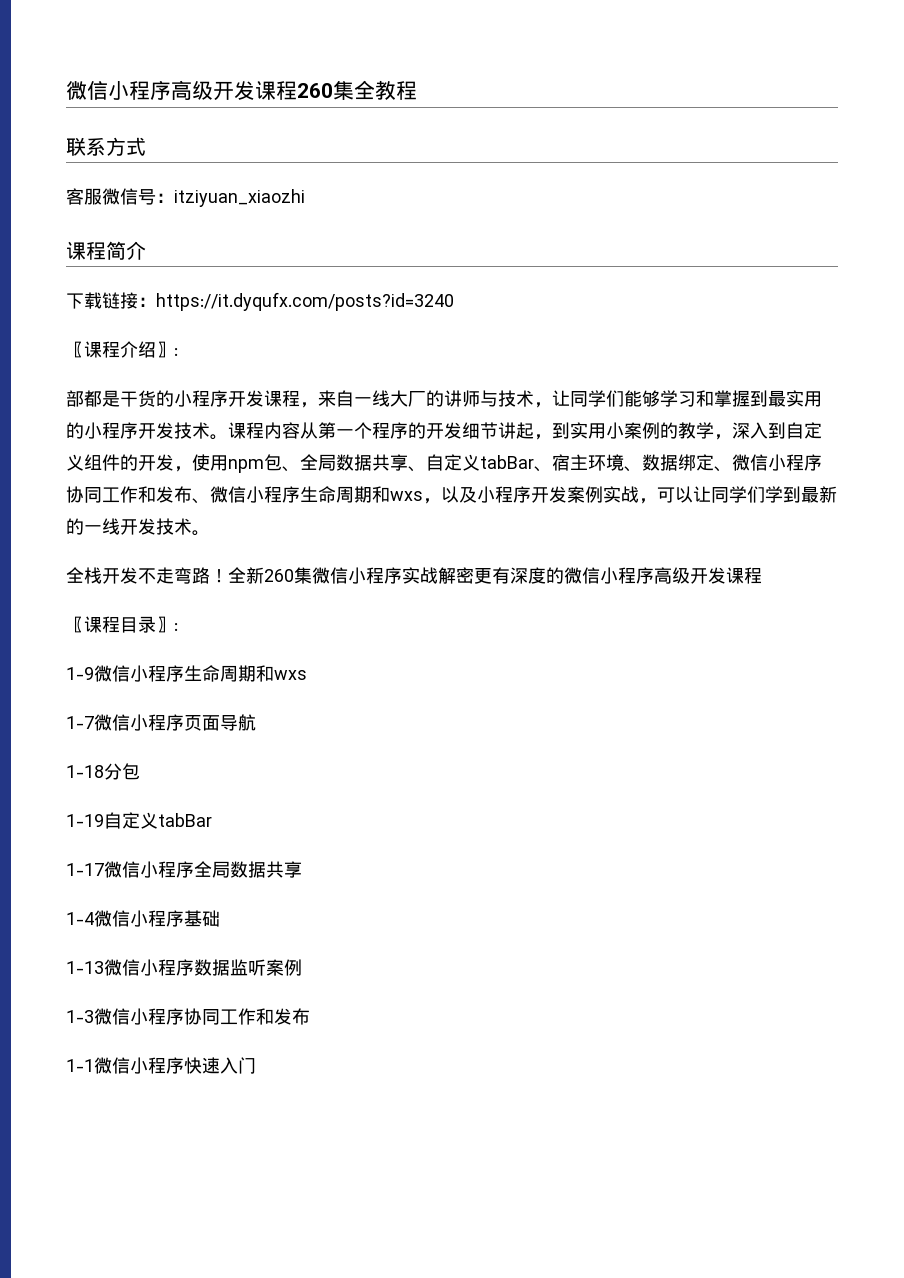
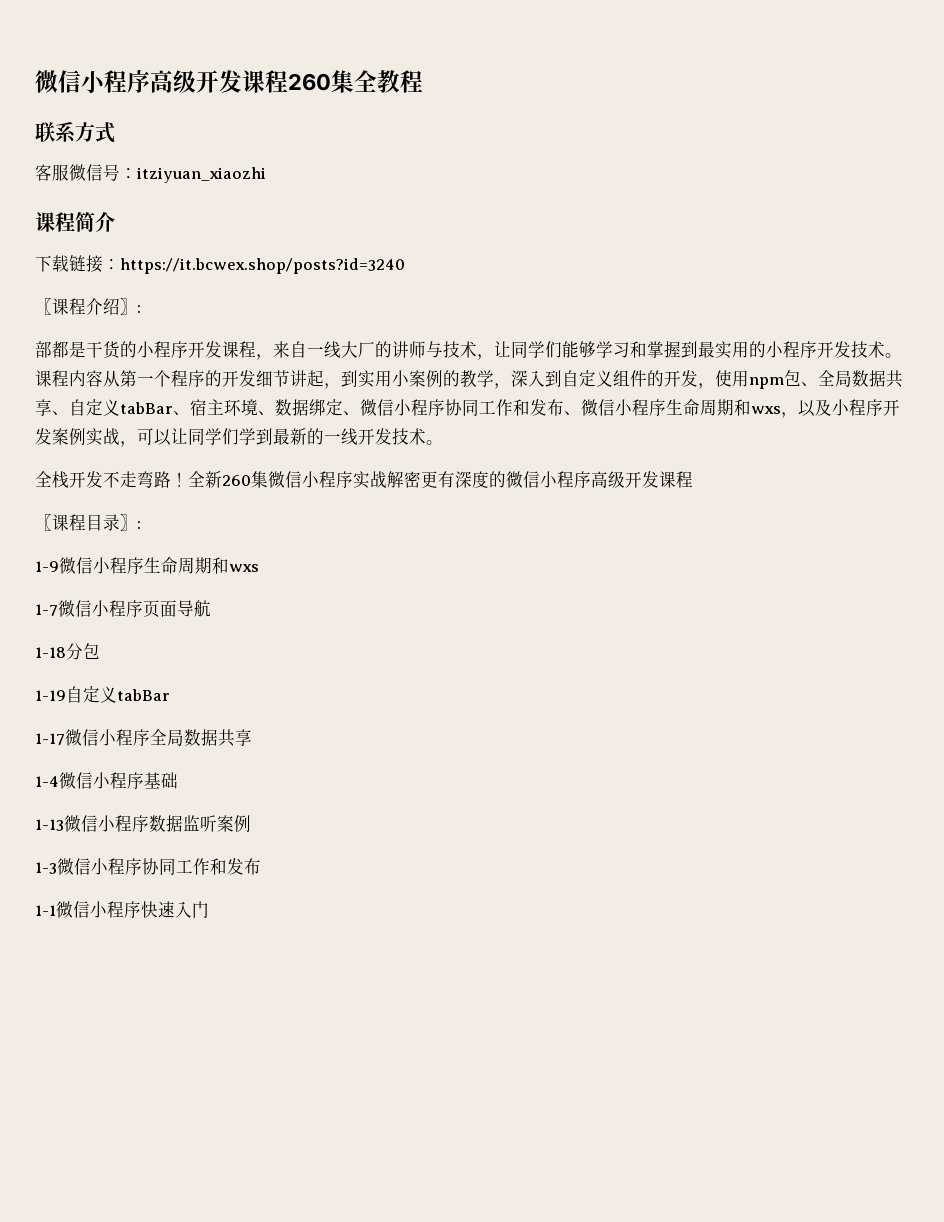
[156,292,454,311] https://it.dyqufx.com/posts?id=3240 -> [120,258,405,274] https://it.bcwex.shop/posts?id=3240

